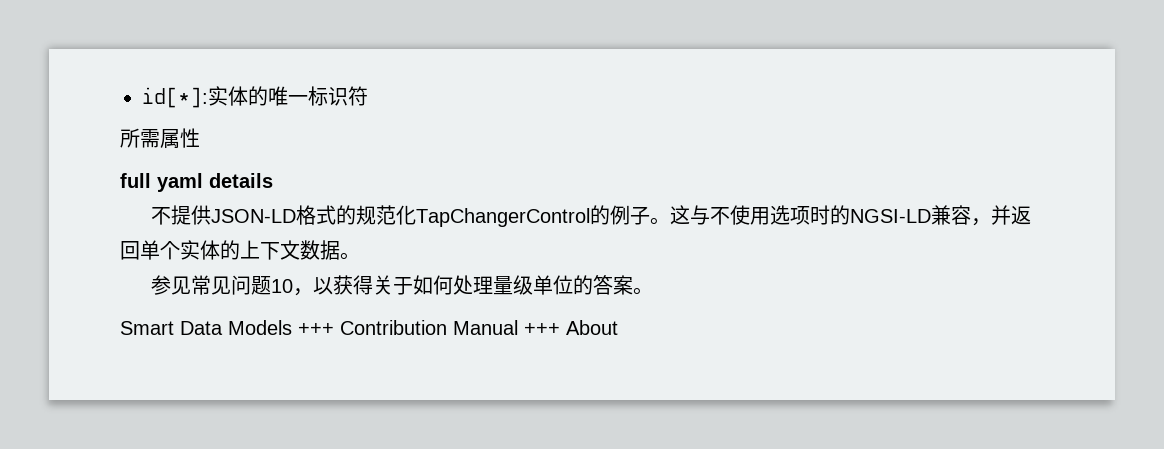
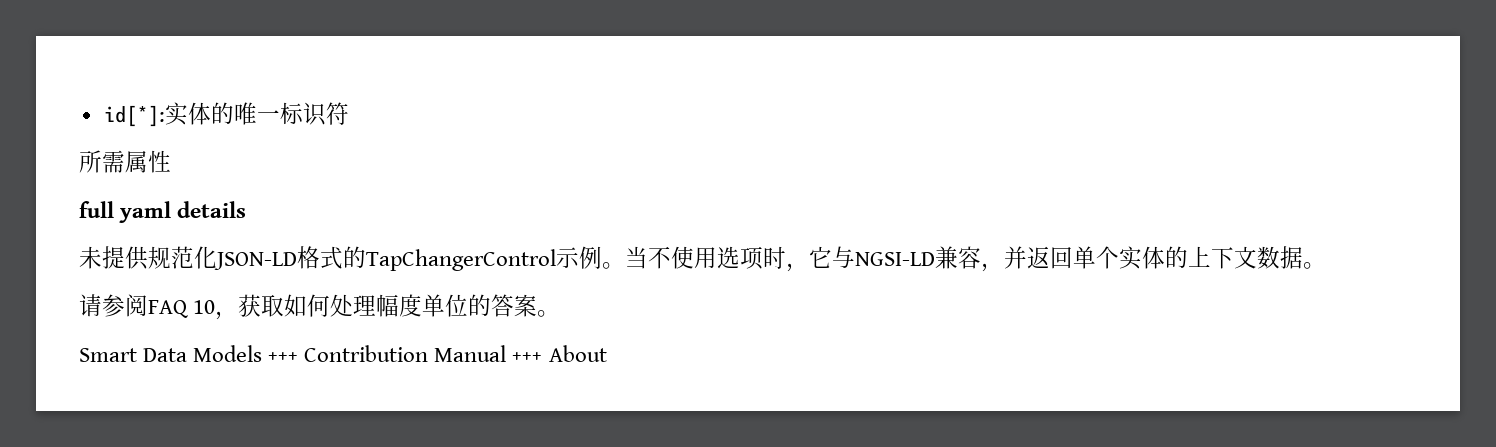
[151,205,711,227] 不提供JSON-LD格式的规范化TapChangerControl的例子。这与 -> [79,246,648,271] 未提供规范化JSON-LD格式的TapChangerControl示例。当
[830,205,851,225] 的 -> [786,246,855,272] ，它与
[151,275,414,296] 参见常见问题10，以获得关于 -> [79,294,285,320] 请参阅FAQ 10，获取
[493,275,534,295] 量级 -> [376,294,423,317] 幅度

